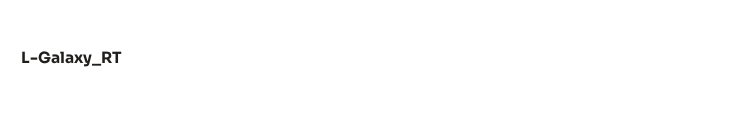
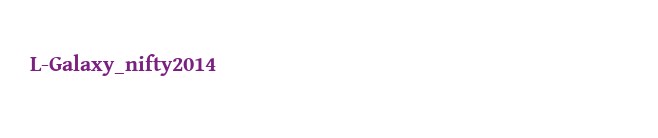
[21,51,122,67] L-Galaxy_RT -> [30,54,216,76] L-Galaxy_nifty2014

